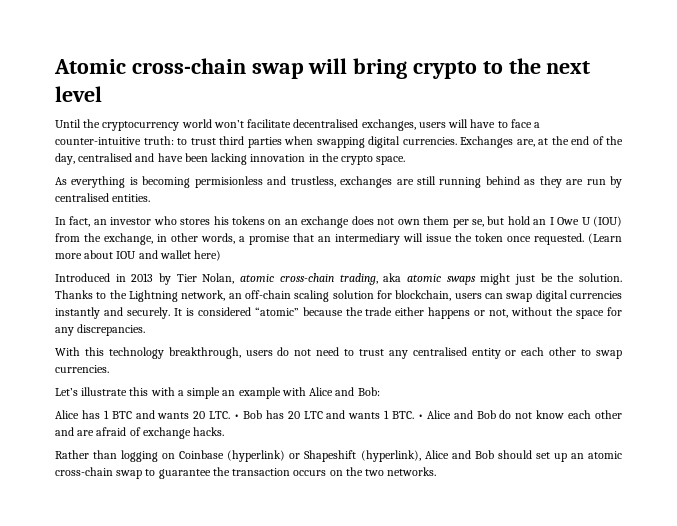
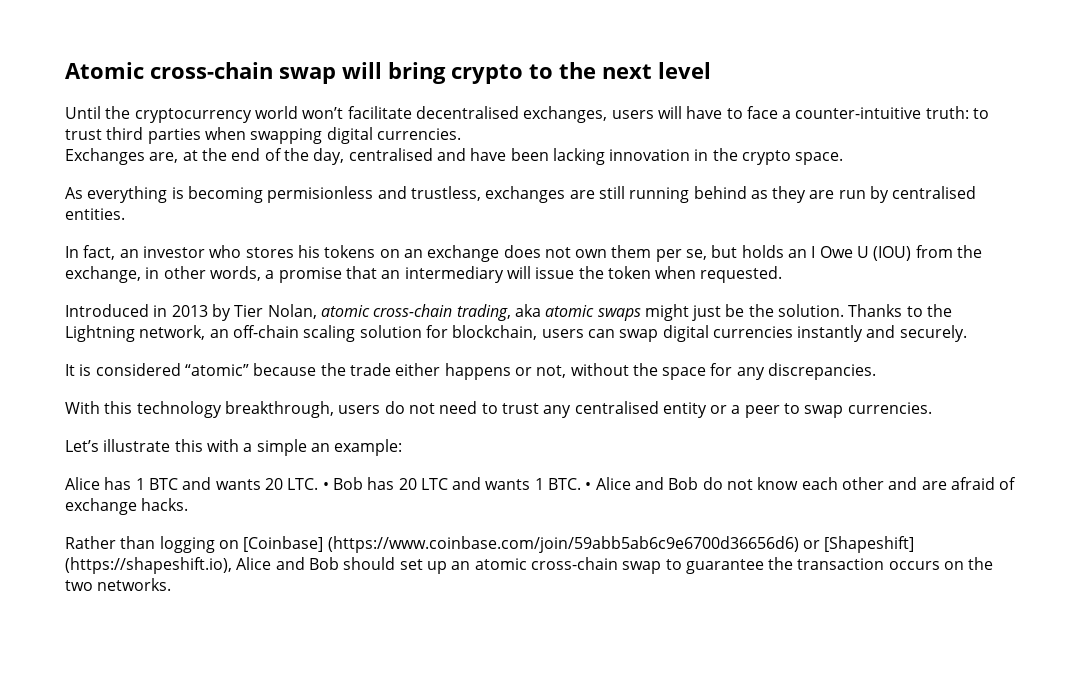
(457, 141) none -> (461, 134) //
[507,216,530,225] hold -> [741,245,784,258] holds
[507,236,531,242] once -> [655,266,697,279] when
[588,233,622,244] [55,250,222,261] (Learn more about IOU and wallet here) -> (783, 274) none
(170, 313) none -> (967, 333) //
[521,347,577,356] each other -> [731,405,780,418] a peer
[238,387,380,399] example with Alice and Bob: -> [334,439,403,456] example:
[179,450,421,462] Coinbase (hyperlink) or Shapeshift (hyperlink), -> [243,536,915,553] [65,557,232,574] [Coinbase] (https://www.coinbase.com/join/59abb5ab6c9e6700d36656d6) or [Shapeshift] (https://shapeshift.io),

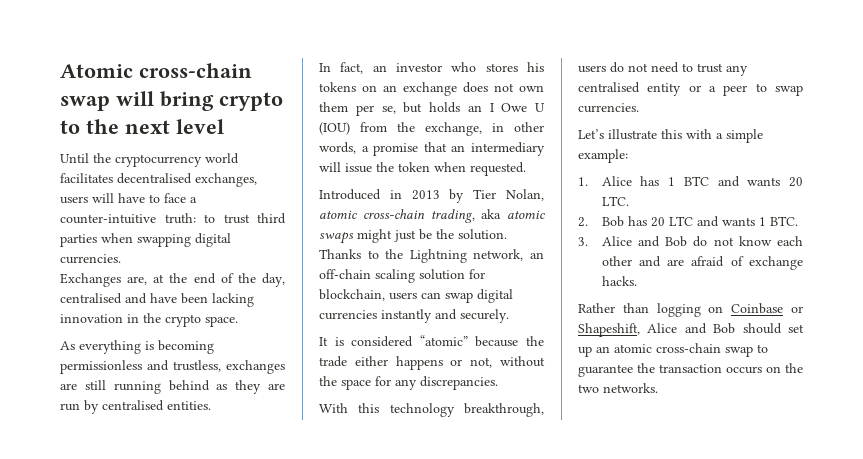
[302,106,412,119] won’t facilitate -> [60,173,113,183] facilitates
[267,186,374,203] permisionless -> [60,360,142,374] permissionless
[310,443,330,452] an -> (763, 136) none
(403, 447) none -> [578,177,588,186] 1.
[322,482,329,490] • -> [578,217,588,227] // 2.
[585,482,592,490] • -> [578,237,588,246] // 3.
[243,536,915,553] [65,557,232,574] [Coinbase] (https://www.coinbase.com/join/59abb5ab6c9e6700d36656d6) or [Shapeshift] (https://shapeshift.io), -> [731,303,803,314] [578,323,640,337] Coinbase or Shapeshift,

